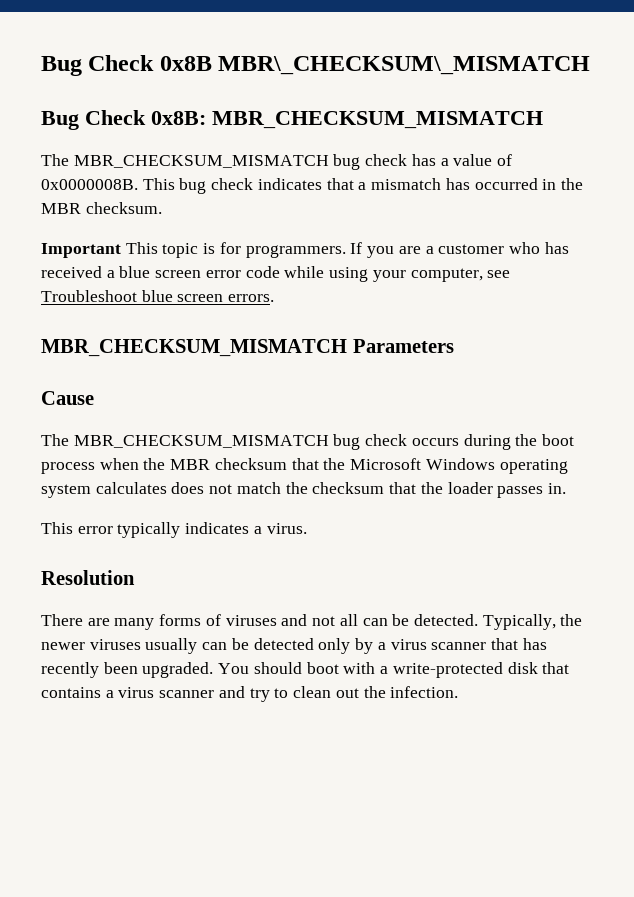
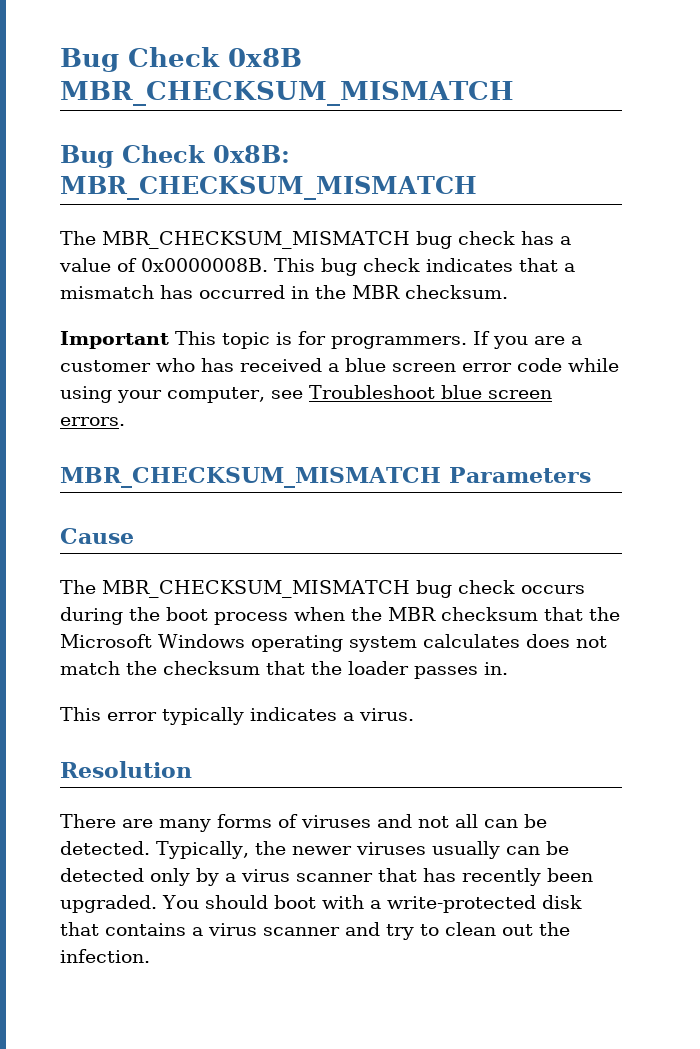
[218,56,591,75] MBR\_CHECKSUM\_MISMATCH -> [60,81,514,106] MBR_CHECKSUM_MISMATCH

